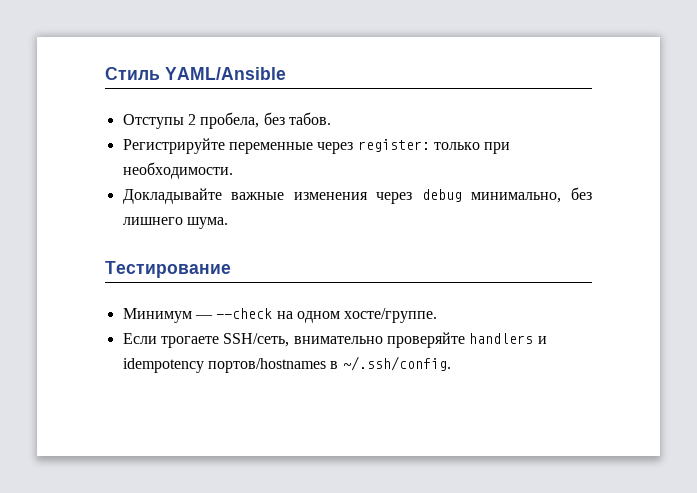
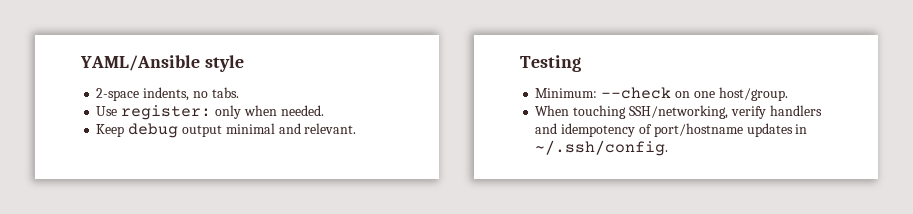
[105,67,160,80] Стиль -> (80, 63) none
[122,112,331,129] [122,138,511,154] [122,162,233,179] [122,187,592,204] [122,217,228,229] [105,261,231,278] [122,308,438,323] [122,332,547,348] [122,358,339,373] // Отступы 2 пробела, без табов. // Регистрируйте переменные через register: только при необходимости. // Докладывайте важные изменения через debug минимально, без лишнего шума. // Тестирование // Минимум — --check на одном хосте/группе. // Если трогаете SSH/сеть, внимательно проверяйте handlers и idempotency портов/hostnames в -> [204,55,244,72] [96,87,239,101] [96,105,324,120] [96,123,357,138] [520,55,581,72] [535,87,788,101] [535,105,822,119] [535,123,808,137] style // 2-space indents, no tabs. // Use register: only when needed. // Keep debug output minimal and relevant. // Testing // Minimum: --check on one host/group. // When touching SSH/networking, verify handlers and idempotency of port/hostname updates in

